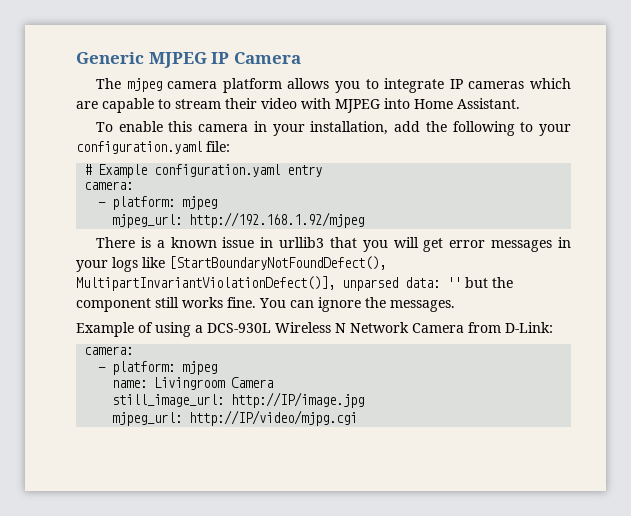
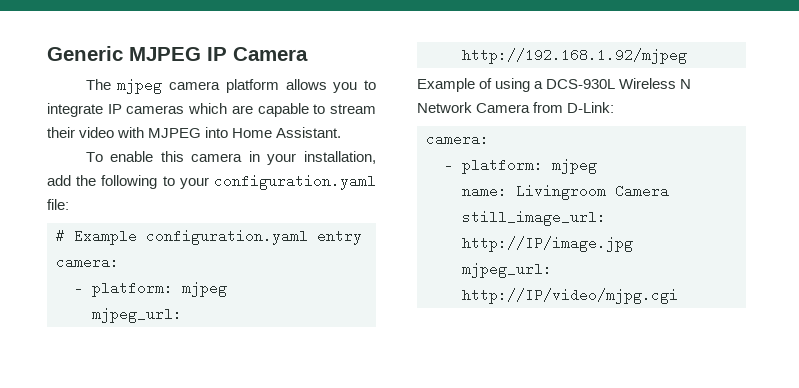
[96,237,571,252] [76,256,386,272] [76,276,513,291] [76,297,455,312] // There is a known issue in urllib3 that you will get error messages in your logs like [StartBoundaryNotFoundDefect(), MultipartInvariantViolationDefect()], unparsed data: '' but the component still works fine. You can ignore the messages. -> (687, 56) none

